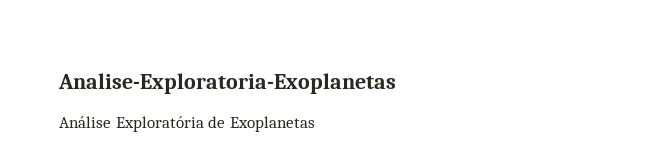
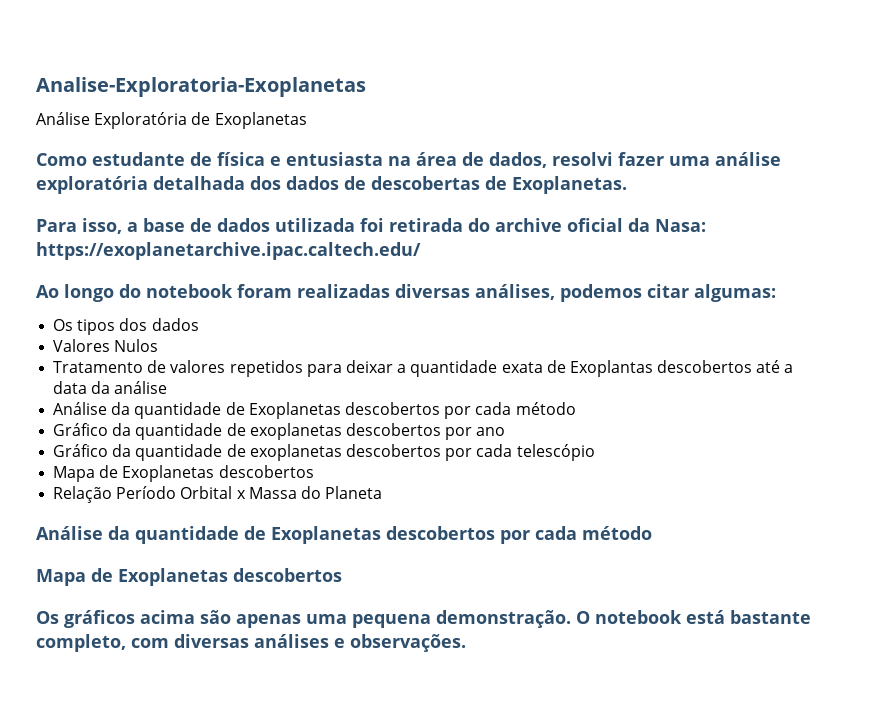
(315, 124) none -> [36,152,781,168] [36,176,627,194] [36,218,706,234] [36,242,421,260] [36,284,776,302] [53,318,199,335] [53,339,159,352] [53,360,794,377] [53,381,168,394] [53,402,576,419] [53,423,506,440] [53,444,595,461] [53,465,314,482] [53,486,383,503] [36,526,652,544] [36,568,342,586] [36,610,811,628] [36,634,466,652] // Como estudante de física e entusiasta na área de dados, resolvi fazer uma análise exploratória detalhada dos dados de descobertas de Exoplanetas. // Para isso, a base de dados utilizada foi retirada do archive oficial da Nasa: https://exoplanetarchive.ipac.caltech.edu/ // Ao longo do notebook foram realizadas diversas análises, podemos citar algumas: // Os tipos dos dados // Valores Nulos // Tratamento de valores repetidos para deixar a quantidade exata de Exoplantas descobertos até a data da análise // Análise da quantidade de Exoplanetas descobertos por cada método // Gráfico da quantidade de exoplanetas descobertos por ano // Gráfico da quantidade de exoplanetas descobertos por cada telescópio // Mapa de Exoplanetas descobertos // Relação Período Orbital x Massa do Planeta // Análise da quantidade de Exoplanetas descobertos por cada método // Mapa de Exoplanetas descobertos // Os gráficos acima são apenas uma pequena demonstração. O notebook está bastante completo, com diversas análises e observações.

